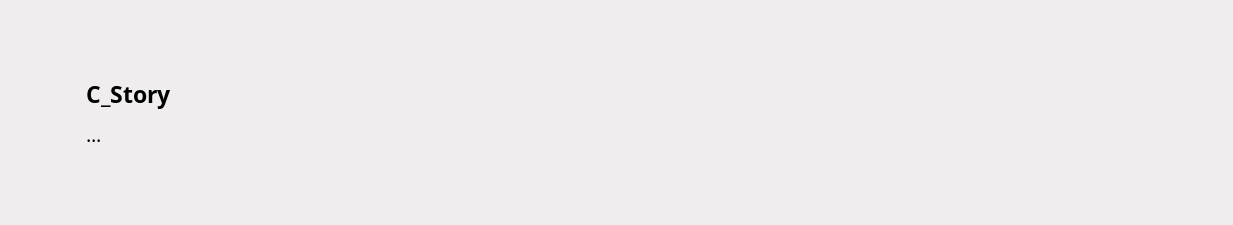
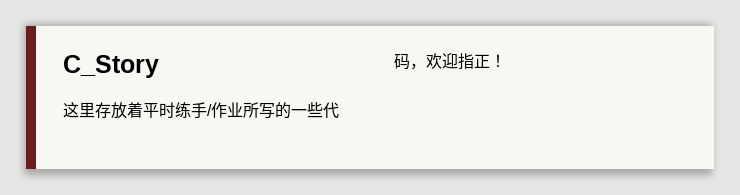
[86,139,101,142] ... -> [63,102,339,119] [394,53,506,70] 这里存放着平时练手/作业所写的一些代码，欢迎指正！

